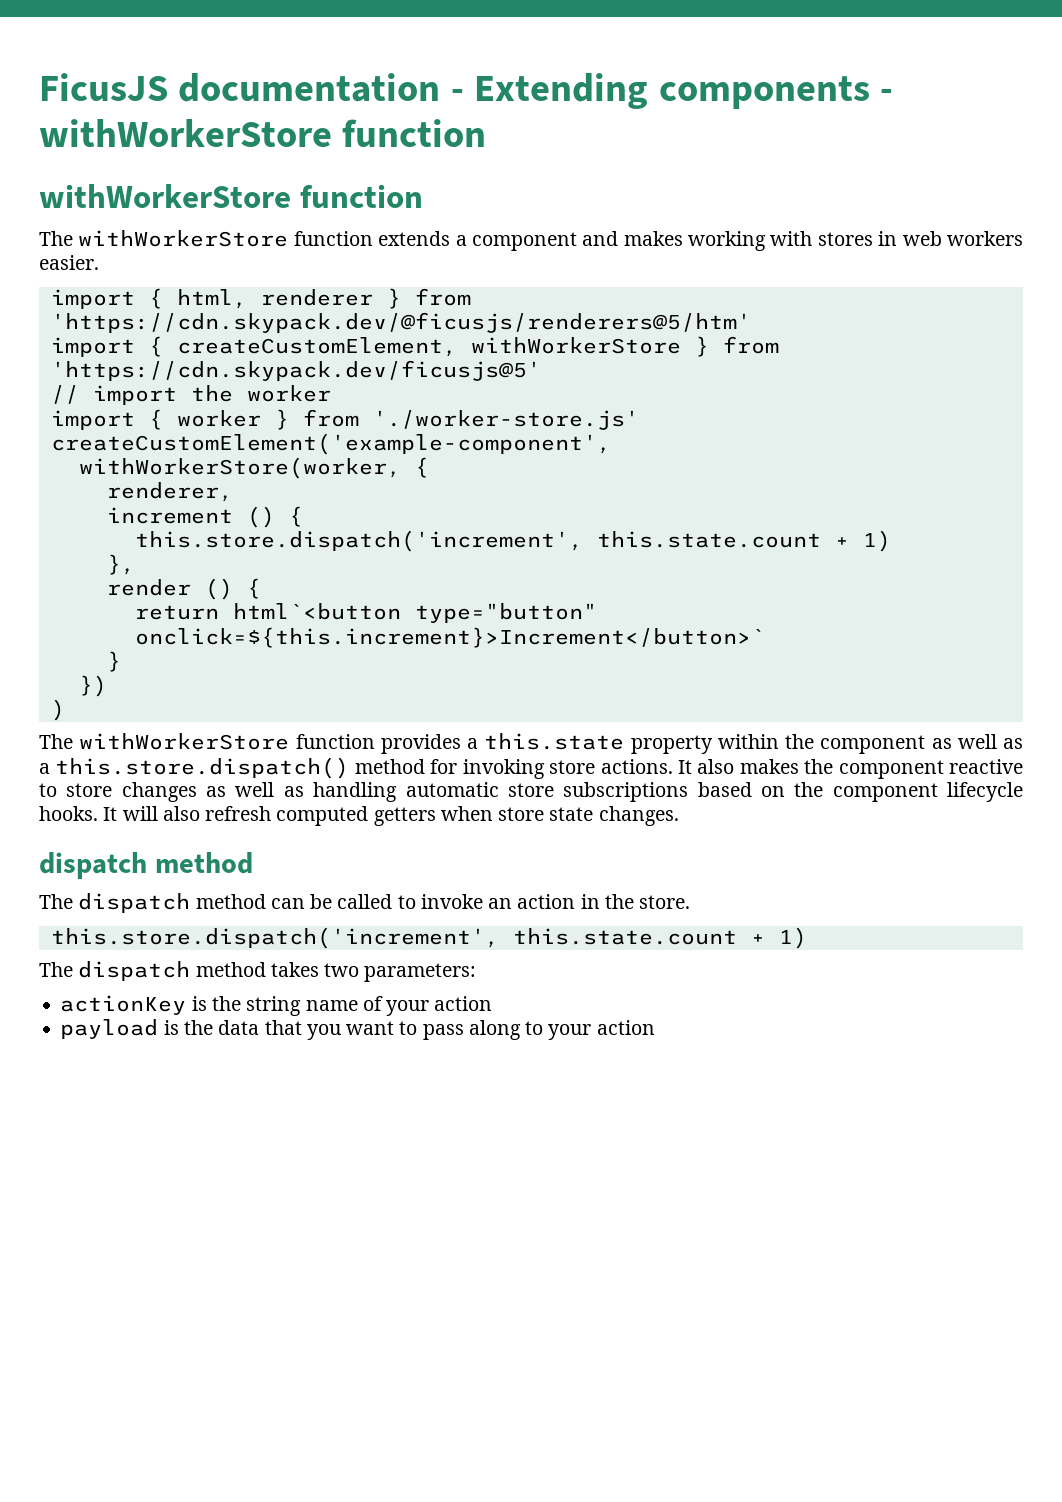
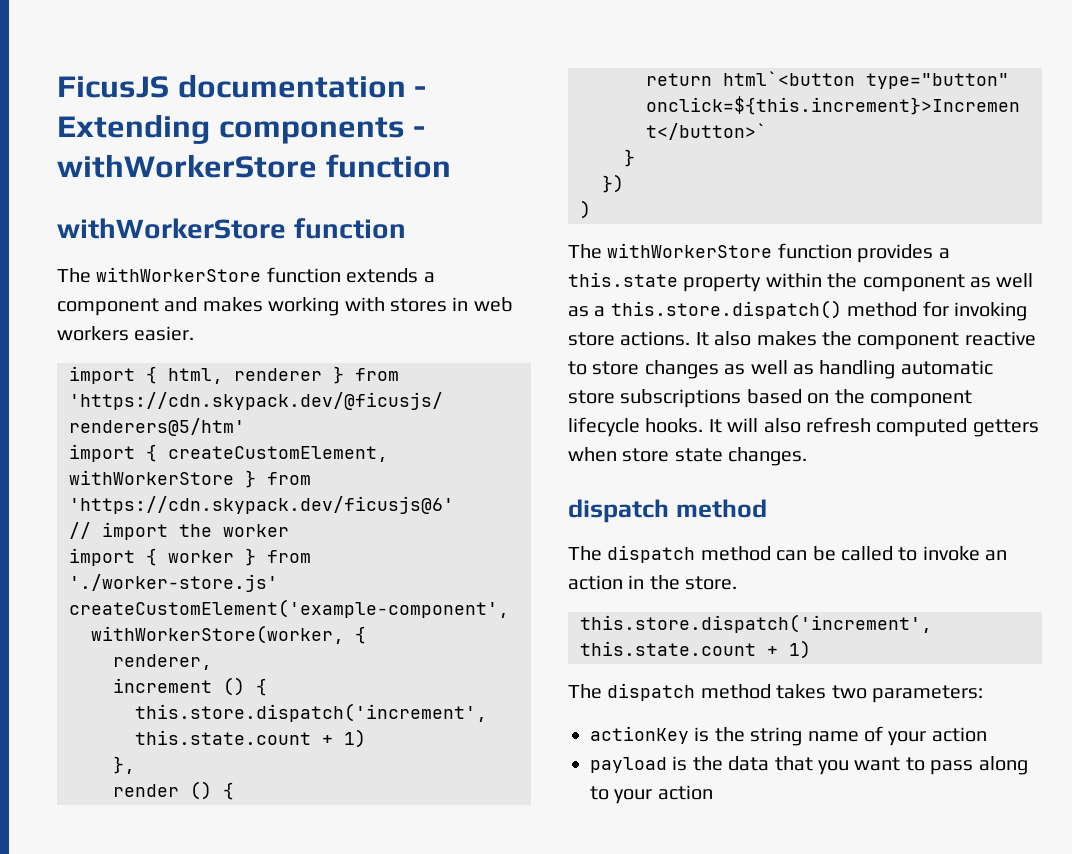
[50,360,541,381] 'https://cdn.skypack.dev/ficusjs@5' -> [69,496,454,514] 'https://cdn.skypack.dev/ficusjs@6'

